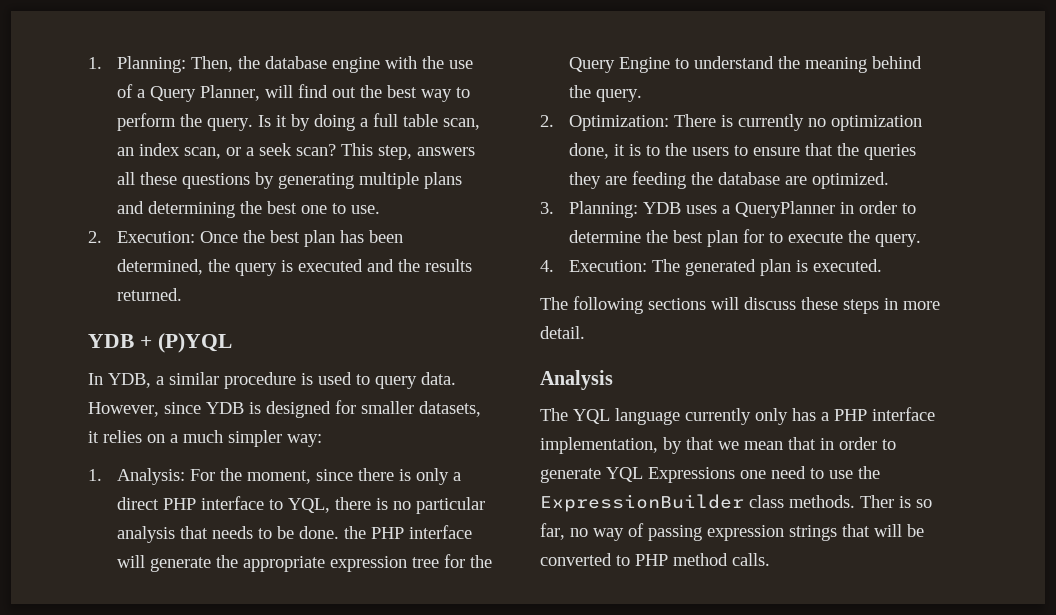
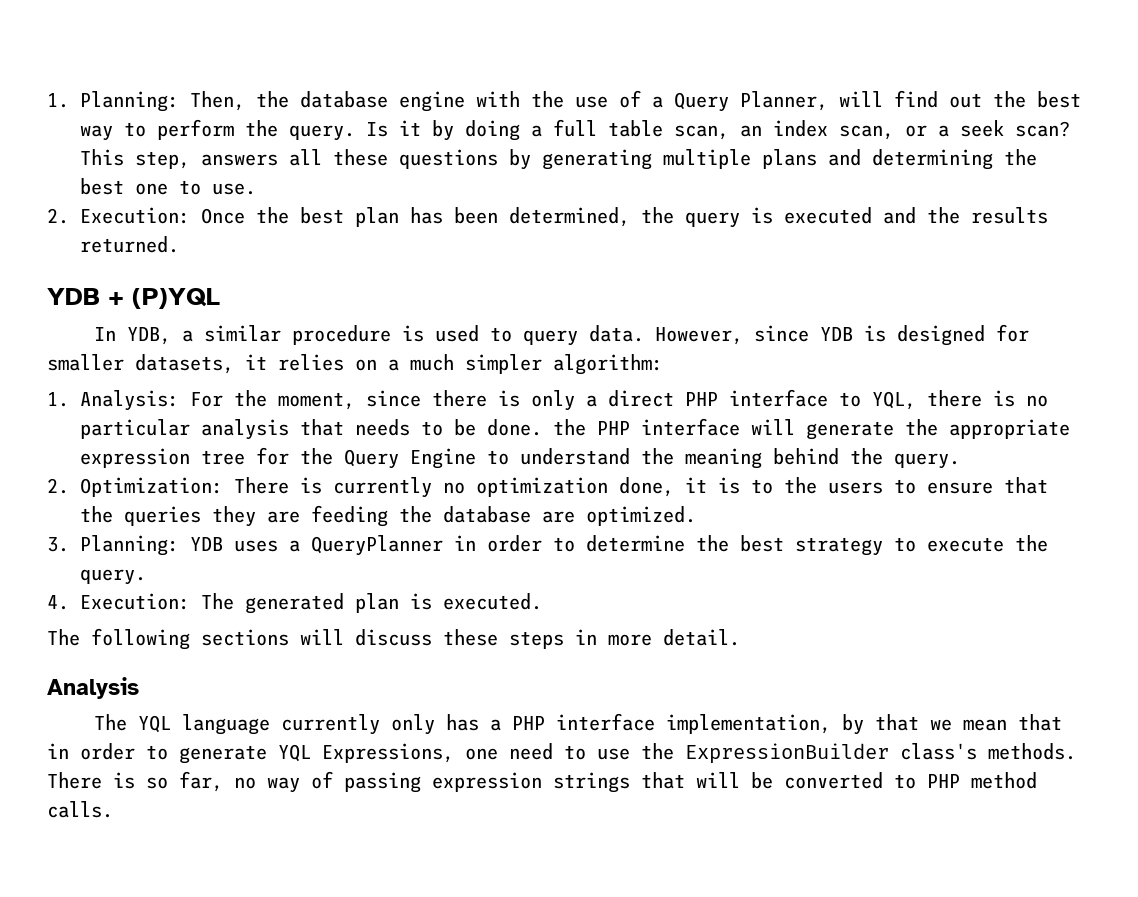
[287,434,322,447] way: -> [553,354,663,375] algorithm:
[707,229,765,247] plan for -> [794,537,883,556] strategy
[648,467,735,483] Expressions -> [322,743,454,763] Expressions,
[749,495,894,508] class methods. Ther -> [900,743,1076,760] [47,772,102,789] class's methods. There

